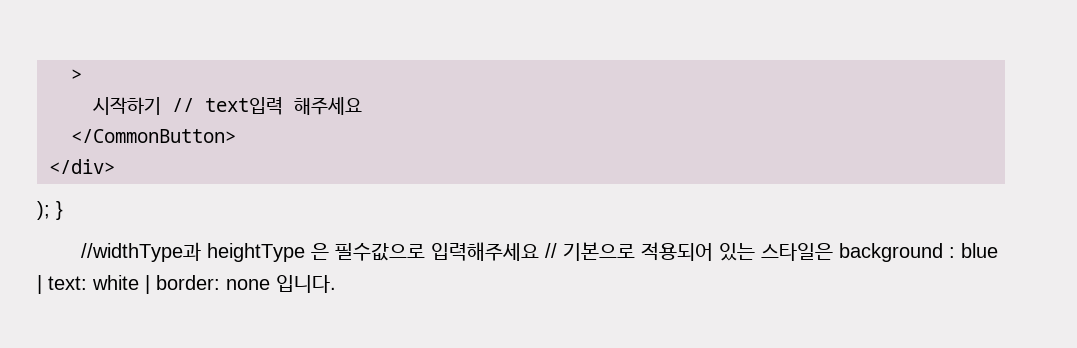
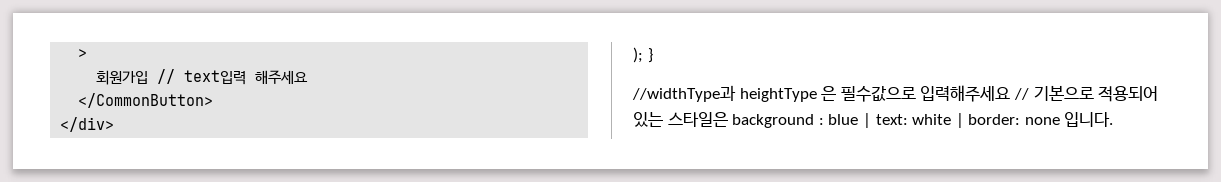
[93,97,161,115] 시작하기 -> [96,70,149,85] 회원가입

